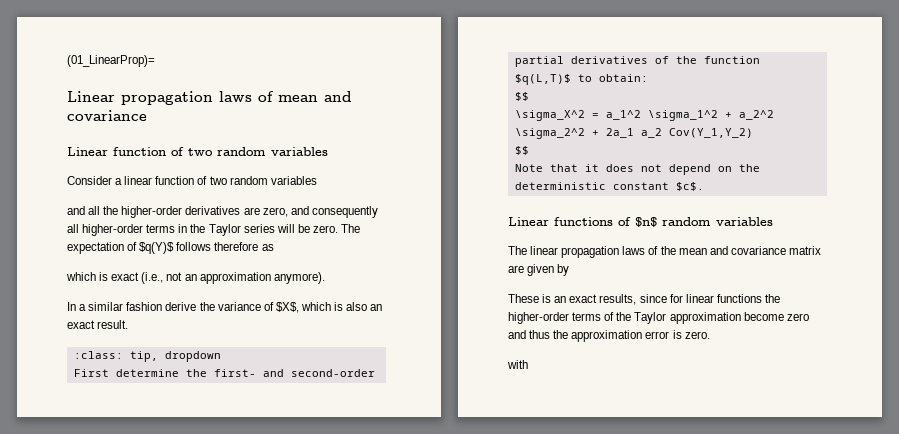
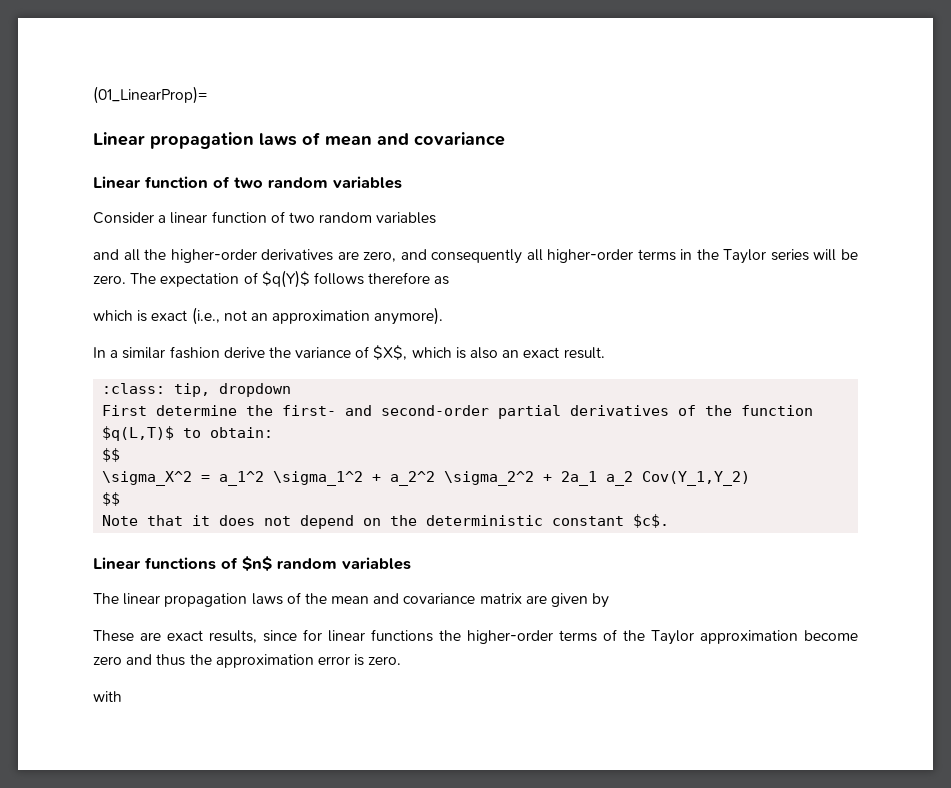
[542,294,567,303] is an -> [140,632,161,641] are

